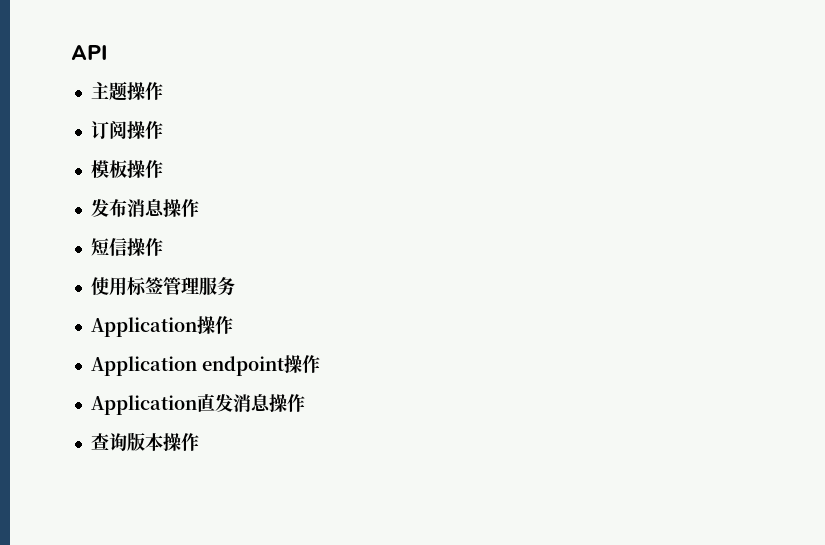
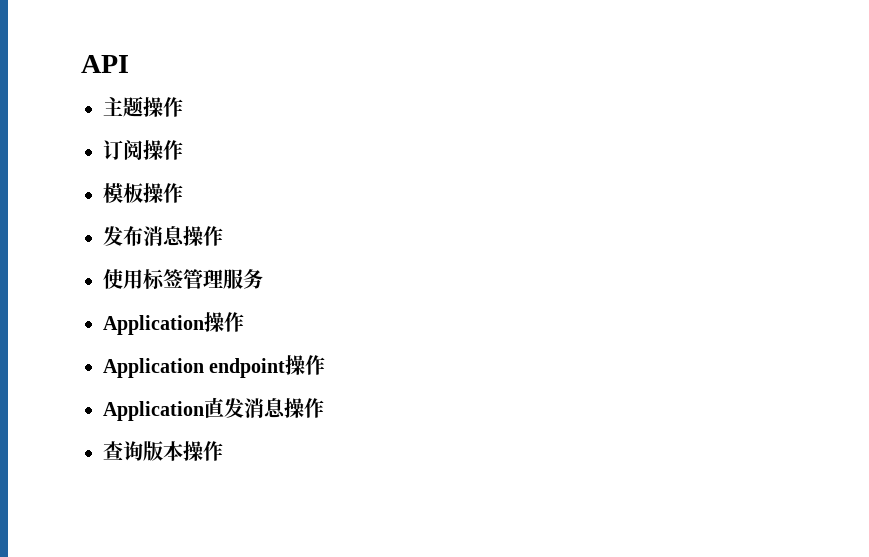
[90,238,163,256] // 短信操作 -> (223, 236) none

